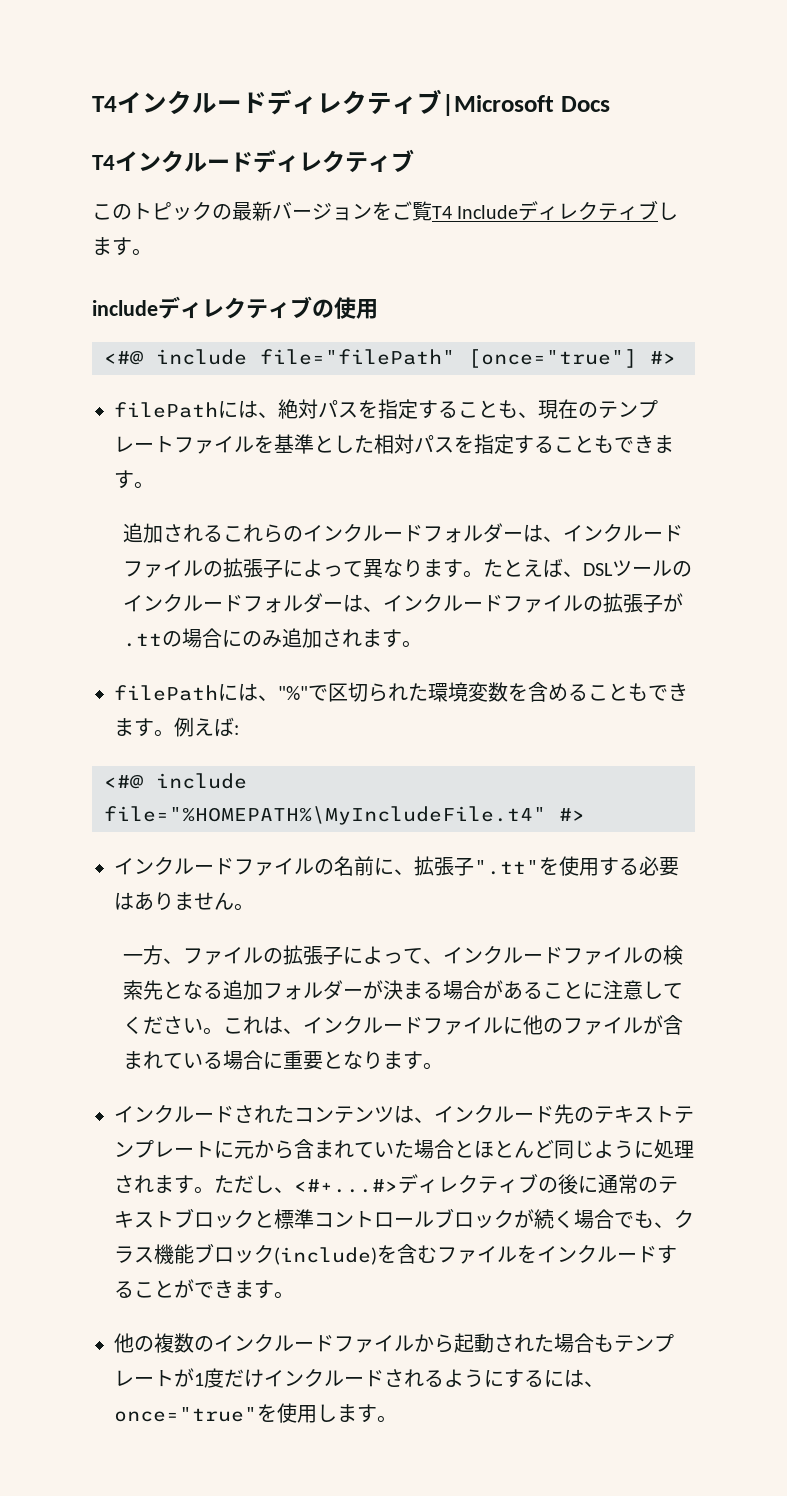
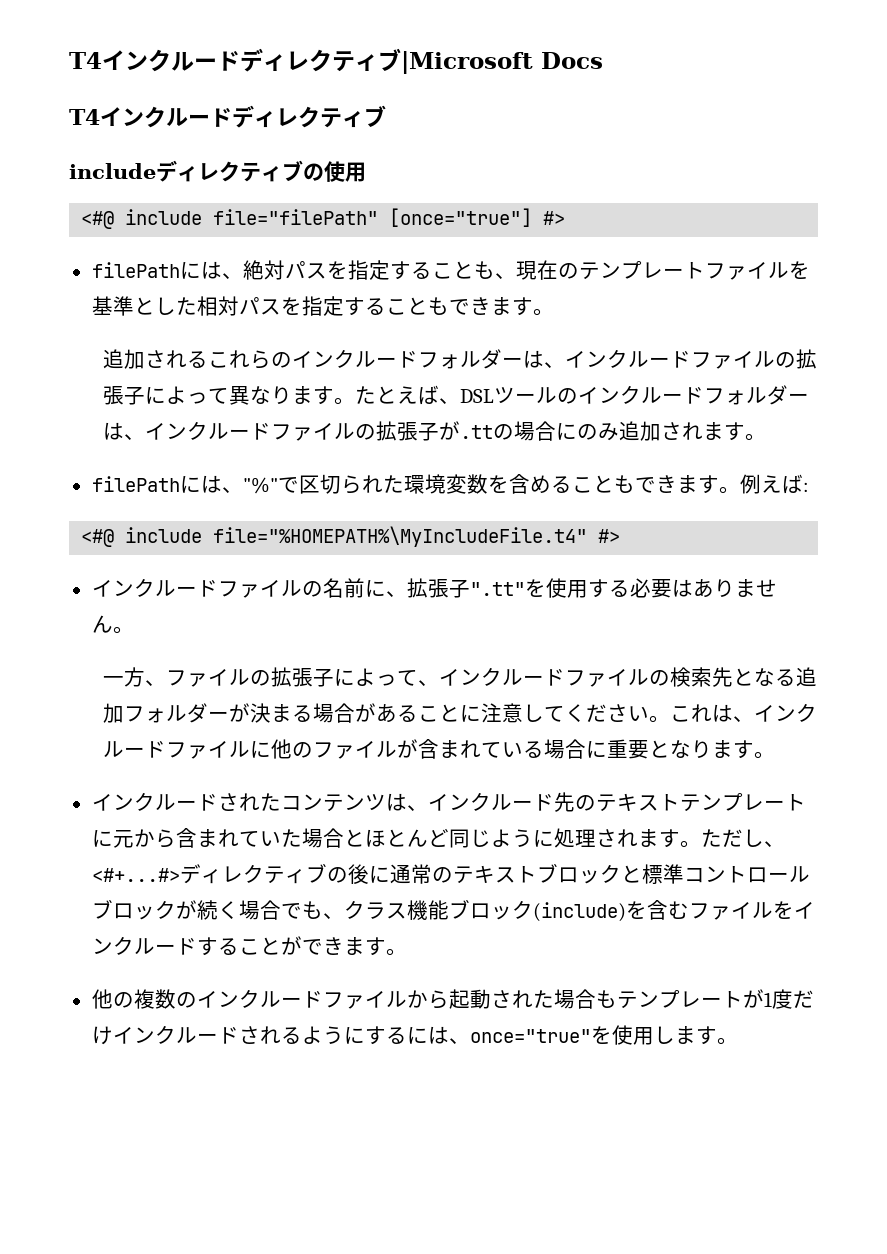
[92,200,679,221] [92,237,152,256] // このトピックの最新バージョンをご覧T4 Includeディレクティブします。 -> (386, 116) none

